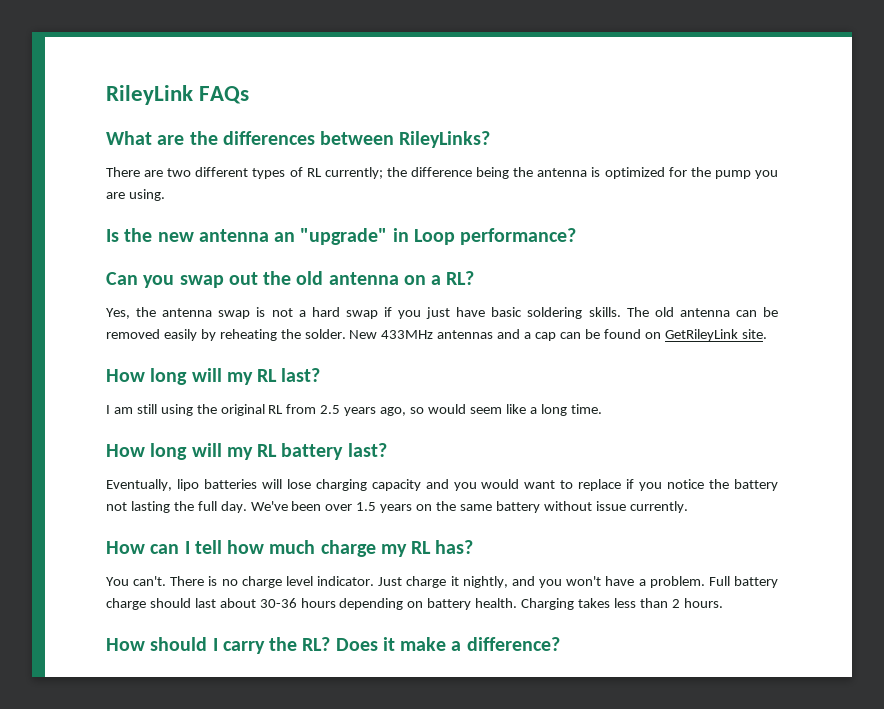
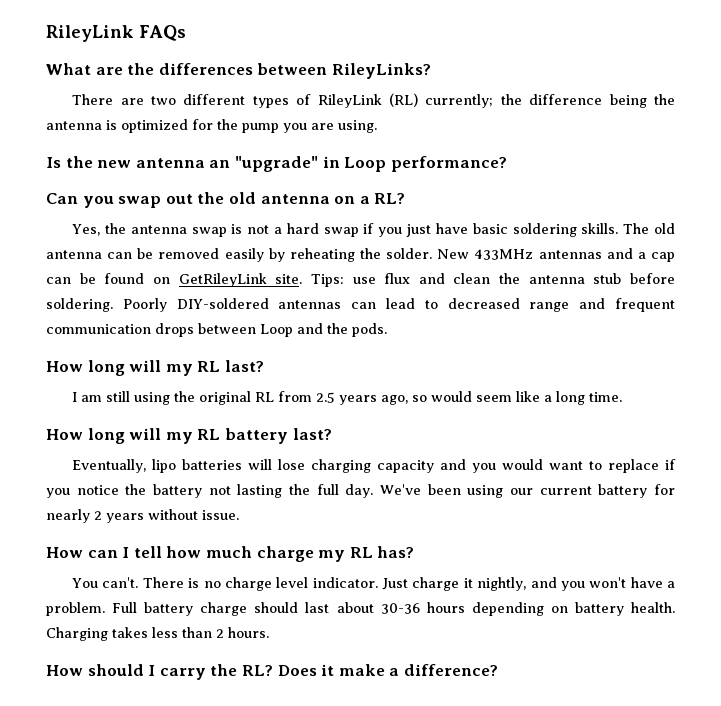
[306,168,322,177] RL -> [317,93,418,108] RileyLink (RL)
(767, 334) none -> [310,273,675,287] [46,298,675,312] [46,323,387,337] Tips: use flux and clean the antenna stub before soldering. Poorly DIY-soldered antennas can lead to decreased range and frequent communication drops between Loop and the pods.
[325,501,688,513] over 1.5 years on the same battery without issue currently. -> [467,484,675,498] [46,509,239,523] using our current battery for nearly 2 years without issue.

